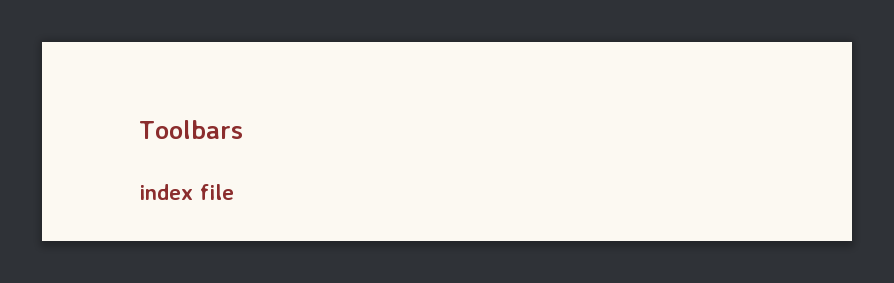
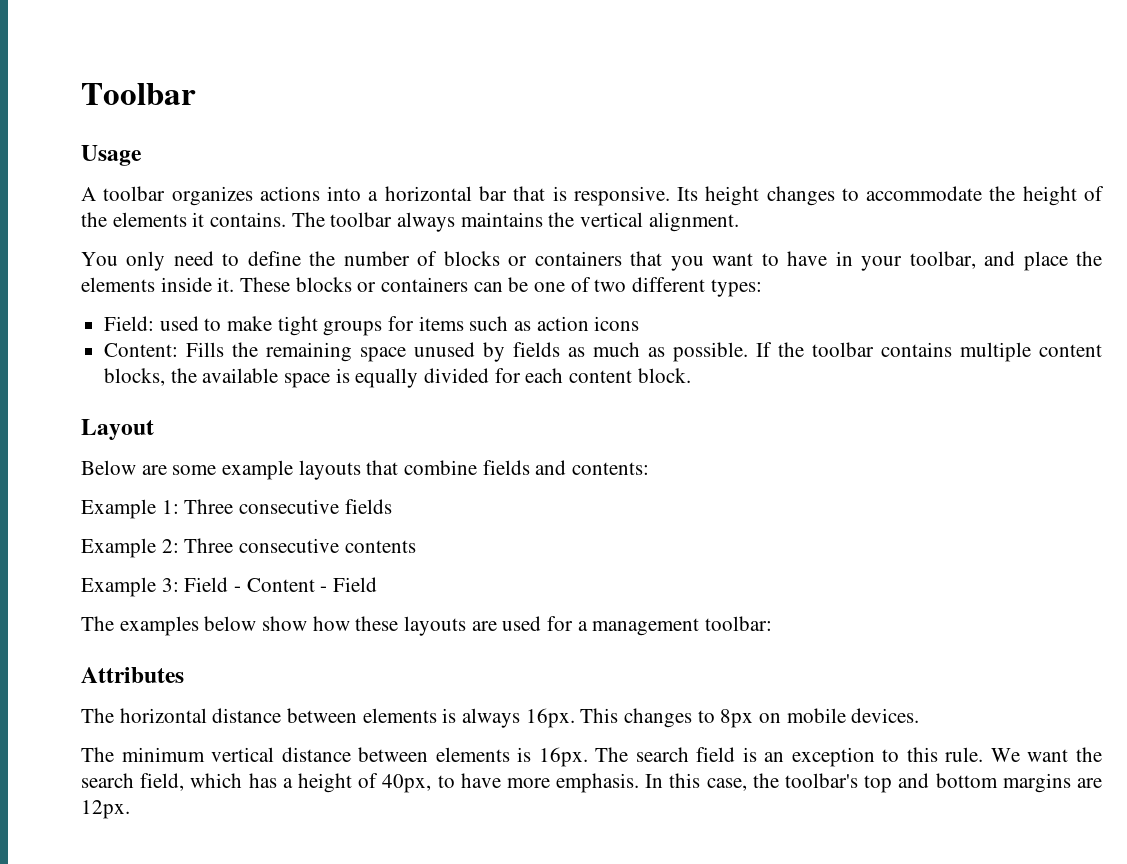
[139,120,243,139] [139,184,234,200] Toolbars // index file -> [81,83,196,105] [81,145,142,166] [81,186,1105,206] [81,212,739,232] [81,251,1102,271] [81,277,762,297] [104,316,640,336] [104,342,1102,362] [104,368,691,388] [81,419,154,440] [81,460,650,480] [81,499,392,519] [81,538,416,558] [81,577,378,597] [81,616,773,636] [81,667,184,683] [81,708,920,728] [81,747,1102,767] [81,773,1102,793] [81,800,130,819] Toolbar // Usage // A toolbar organizes actions into a horizontal bar that is responsive. Its height changes to accommodate the height of the elements it contains. The toolbar always maintains the vertical alignment. // You only need to define the number of blocks or containers that you want to have in your toolbar, and place the elements inside it. These blocks or containers can be one of two different types: // Field: used to make tight groups for items such as action icons // Content: Fills the remaining space unused by fields as much as possible. If the toolbar contains multiple content blocks, the available space is equally divided for each content block. // Layout // Below are some example layouts that combine fields and contents: // Example 1: Three consecutive fields // Example 2: Three consecutive contents // Example 3: Field - Content - Field // The examples below show how these layouts are used for a management toolbar: // Attributes // The horizontal distance between elements is always 16px. This changes to 8px on mobile devices. // The minimum vertical distance between elements is 16px. The search field is an exception to this rule. We want the search field, which has a height of 40px, to have more emphasis. In this case, the toolbar's top and bottom margins are 12px.

